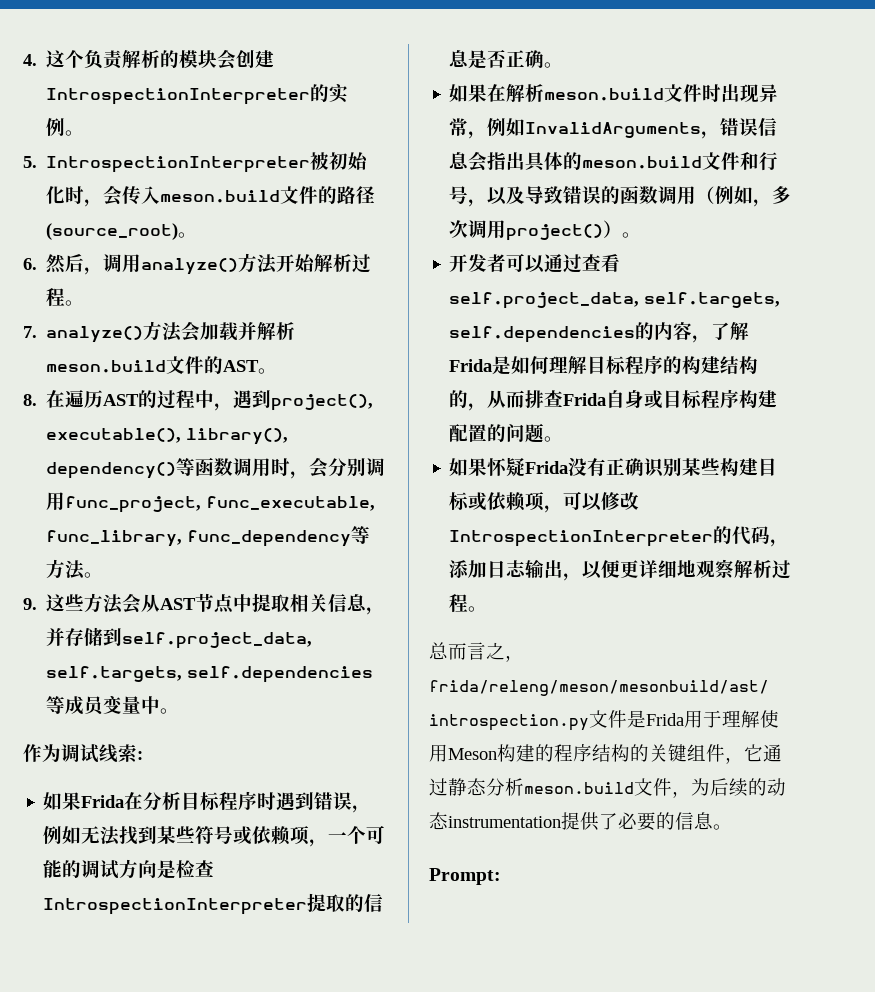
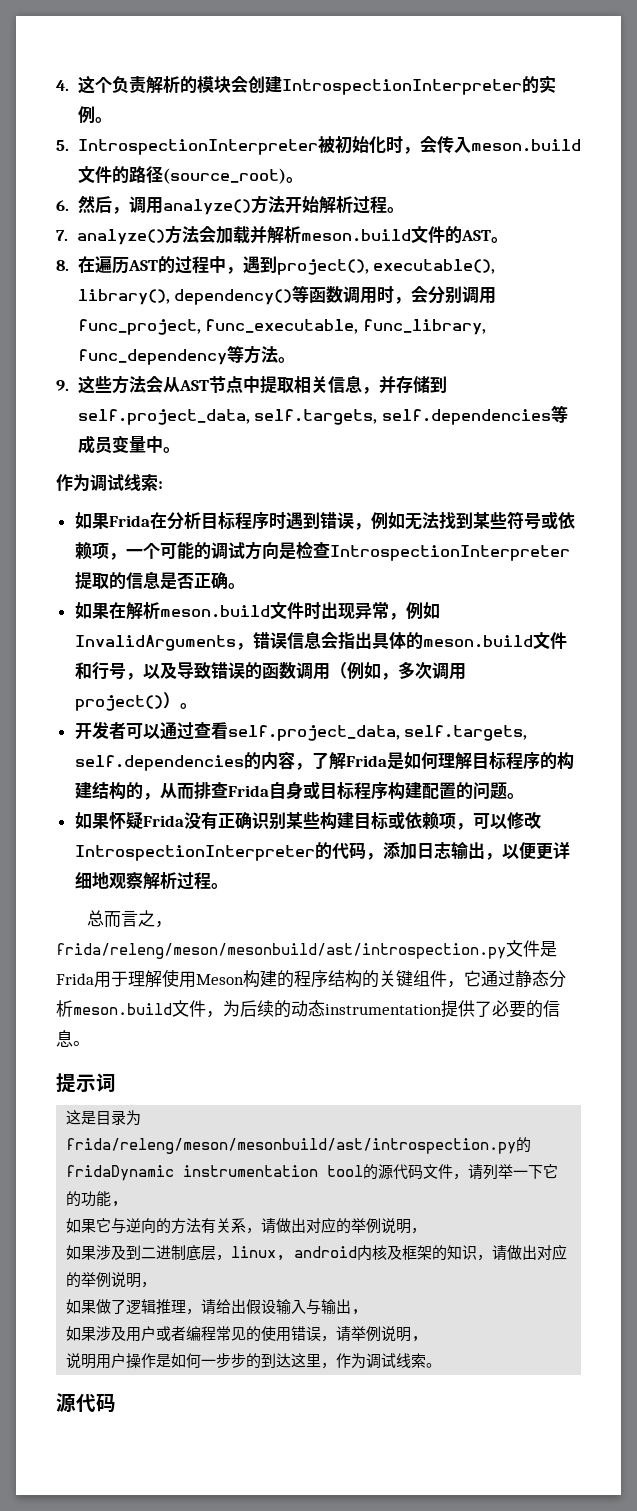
[429,868,501,885] Prompt: -> [56,1073,116,1093] [66,1110,142,1126] [66,1137,532,1154] [66,1164,559,1181] [66,1191,121,1207] [66,1217,427,1234] [66,1244,568,1261] [66,1272,157,1288] [66,1299,361,1315] [66,1326,421,1342] [66,1353,442,1369] [56,1393,116,1413] 提示词 // 这是目录为frida/releng/meson/mesonbuild/ast/introspection.py的fridaDynamic instrumentation tool的源代码文件，请列举一下它的功能, // 如果它与逆向的方法有关系，请做出对应的举例说明， // 如果涉及到二进制底层，linux, android内核及框架的知识，请做出对应的举例说明， // 如果做了逻辑推理，请给出假设输入与输出, // 如果涉及用户或者编程常见的使用错误，请举例说明, // 说明用户操作是如何一步步的到达这里，作为调试线索。 // 源代码

